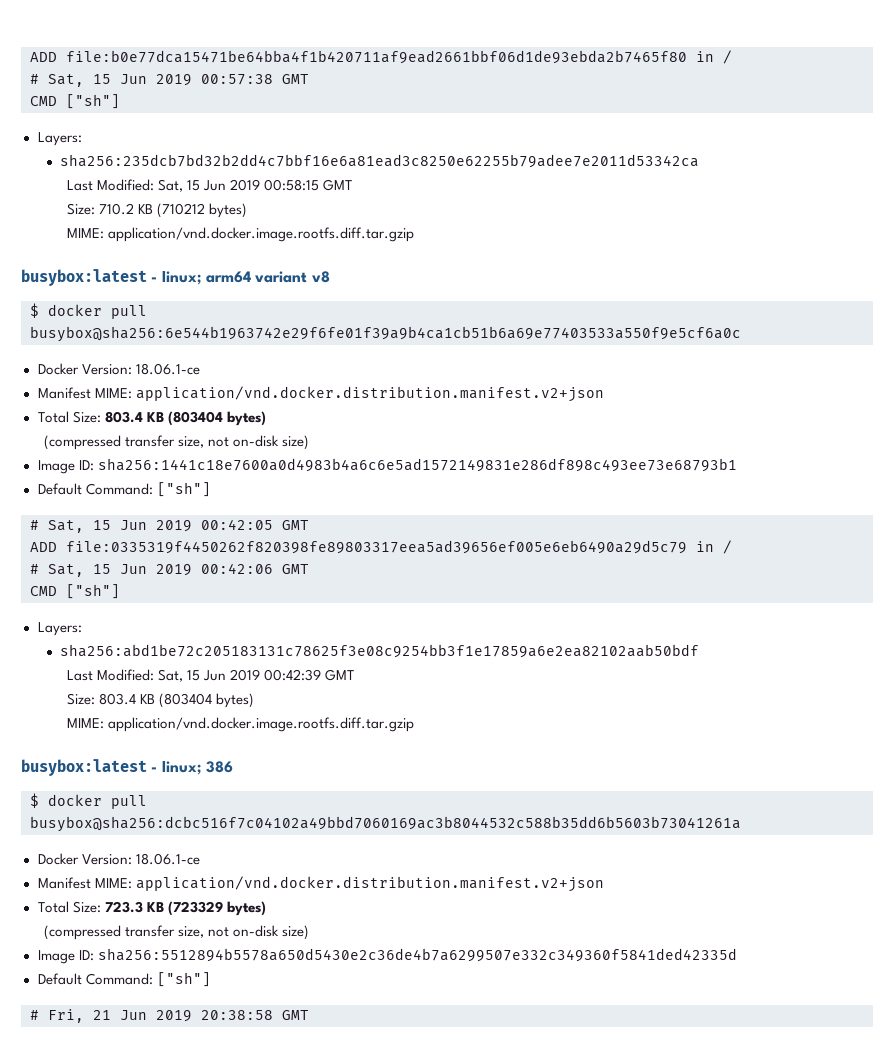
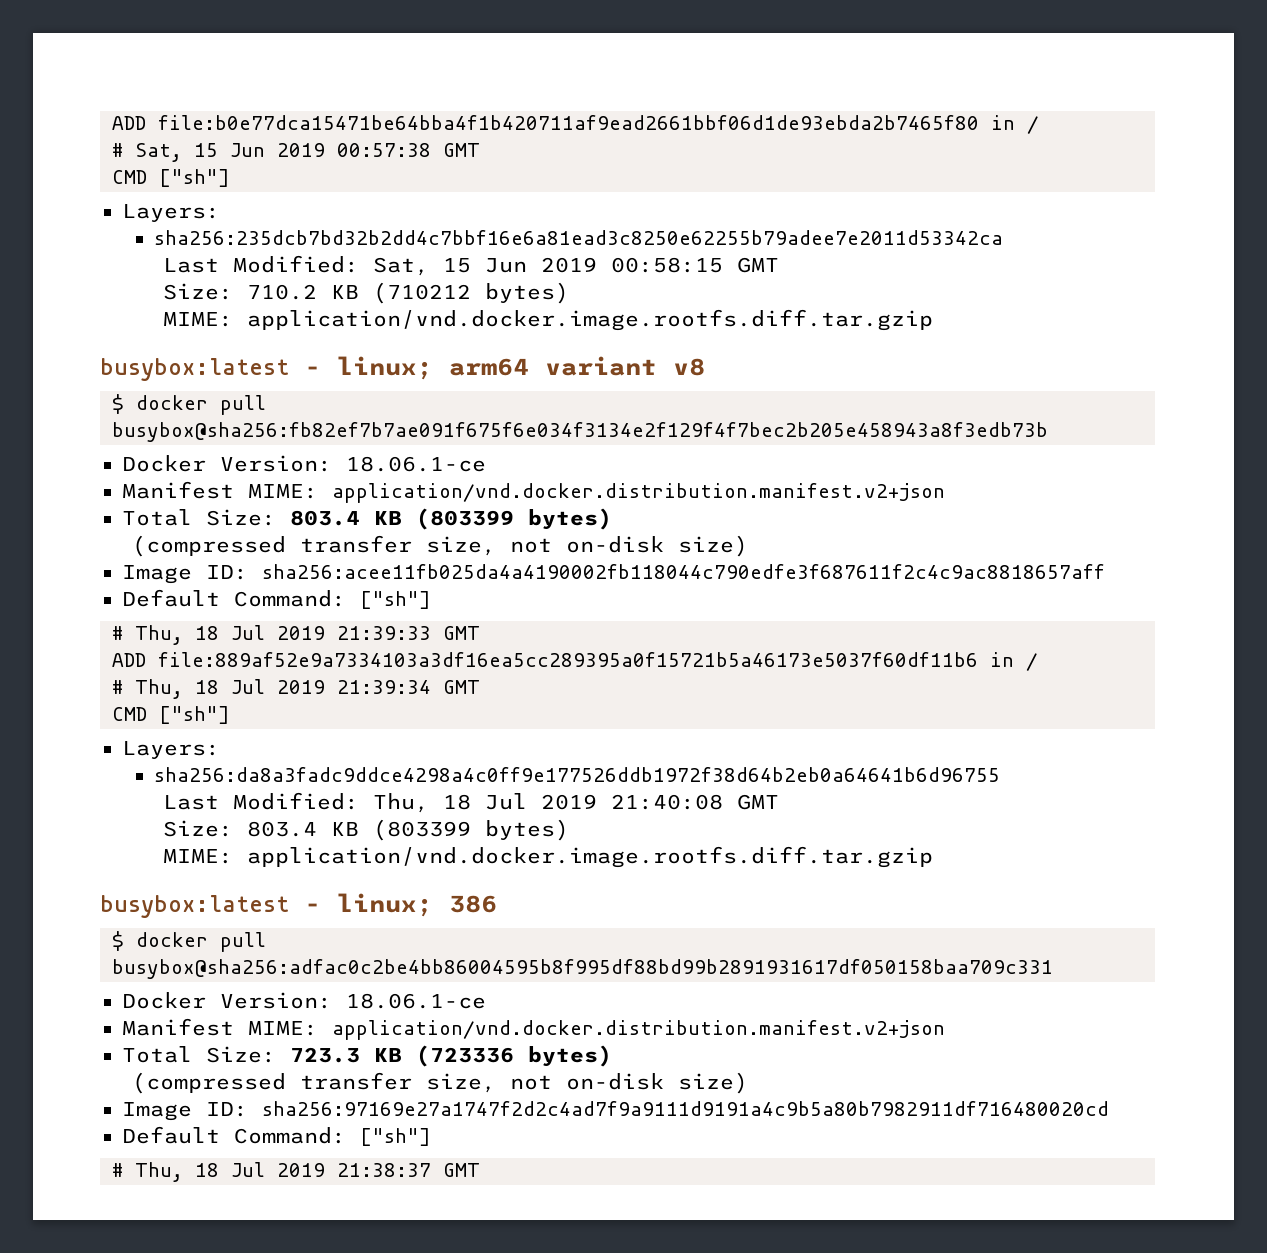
[30,326,741,342] busybox@sha256:6e544b1963742e29f6fe01f39a9b4ca1cb51b6a69e77403533a550f9e5cf6a0c -> [112,422,1048,442] busybox@sha256:fb82ef7b7ae091f675f6e034f3134e2f129f4f7bec2b205e458943a8f3edb73b
[167,411,266,426] [43,435,310,450] [37,458,737,474] [37,482,211,497] [30,519,273,533] (803404 bytes) // (compressed transfer size, not on-disk size) // Image ID: sha256:1441c18e7600a0d4983b4a6c6e5ad1572149831e286df898c493ee73e68793b1 // Default Command: ["sh"] // # Sat, 15 Jun 2019 00:42:05 -> [416,508,612,530] [131,535,748,557] [122,564,1105,584] [122,589,431,609] [112,625,431,645] (803399 bytes) // (compressed transfer size, not on-disk size) // Image ID: sha256:acee11fb025da4a4190002fb118044c790edfe3f687611f2c4c9ac8818657aff // Default Command: ["sh"] // # Thu, 18 Jul 2019 21:39:33
[66,540,732,554] [30,563,309,577] [30,584,120,599] [37,622,82,636] [60,644,700,658] [66,669,321,682] file:0335319f4450262f820398fe89803317eea5ad39656ef005e6eb6490a29d5c79 in / // # Sat, 15 Jun 2019 00:42:06 GMT // CMD ["sh"] // Layers: // sha256:abd1be72c205183131c78625f3e08c9254bb3f1e17859a6e2ea82102aab50bdf // Last Modified: Sat, 15 Jun 2019 00:42:39 -> [158,652,1038,671] [112,679,480,699] [112,706,230,724] [122,741,220,759] [153,767,1000,782] [163,792,724,813] file:889af52e9a7334103a3df16ea5cc289395a0f15721b5a46173e5037f60df11b6 in / // # Thu, 18 Jul 2019 21:39:34 GMT // CMD ["sh"] // Layers: // sha256:da8a3fadc9ddce4298a4c0ff9e177526ddb1972f38d64b2eb0a64641b6d96755 // Last Modified: Thu, 18 Jul 2019 21:40:08
[158,693,212,708] (803404 -> [373,819,472,841] (803399
[30,816,741,832] busybox@sha256:dcbc516f7c04102a49bbd7060169ac3b8044532c588b35dd6b5603b73041261a -> [112,959,1053,979] busybox@sha256:adfac0c2be4bb86004595b8f995df88bd99b2891931617df050158baa709c331
[167,901,266,916] [43,925,310,940] [37,948,737,964] [37,972,211,987] [30,1009,273,1023] (723329 bytes) // (compressed transfer size, not on-disk size) // Image ID: sha256:5512894b5578a650d5430e2c36de4b7a6299507e332c349360f5841ded42335d // Default Command: ["sh"] // # Fri, 21 Jun 2019 20:38:58 -> [416,1045,612,1067] [131,1072,748,1094] [122,1101,1109,1121] [122,1126,431,1146] [112,1162,431,1182] (723336 bytes) // (compressed transfer size, not on-disk size) // Image ID: sha256:97169e27a1747f2d2c4ad7f9a9111d9191a4c9b5a80b7982911df716480020cd // Default Command: ["sh"] // # Thu, 18 Jul 2019 21:38:37

